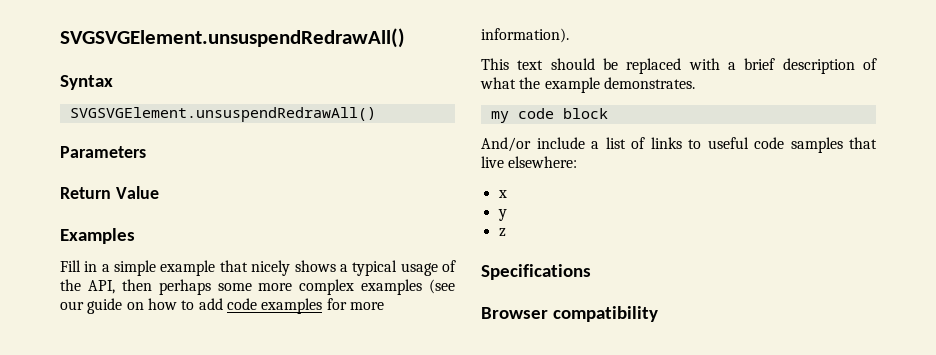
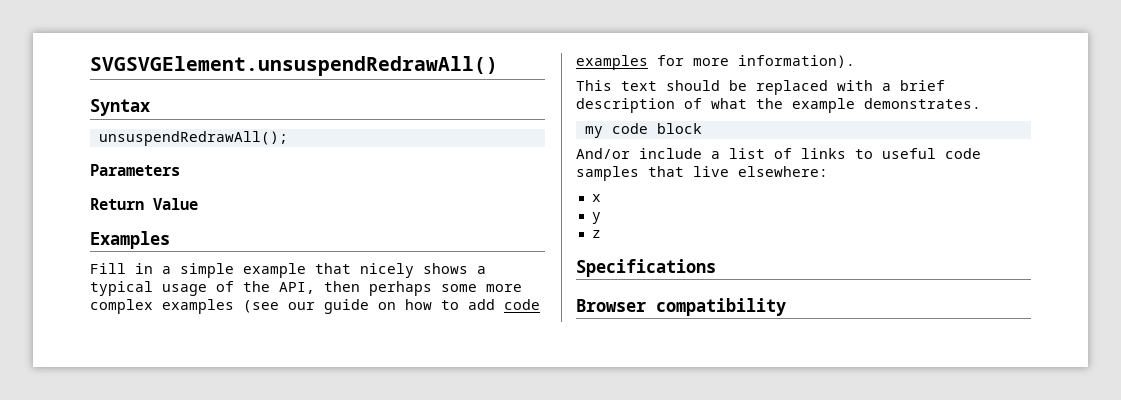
[69,107,376,122] SVGSVGElement.unsuspendRedrawAll() -> [98,131,288,146] unsuspendRedrawAll();

